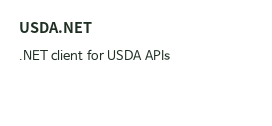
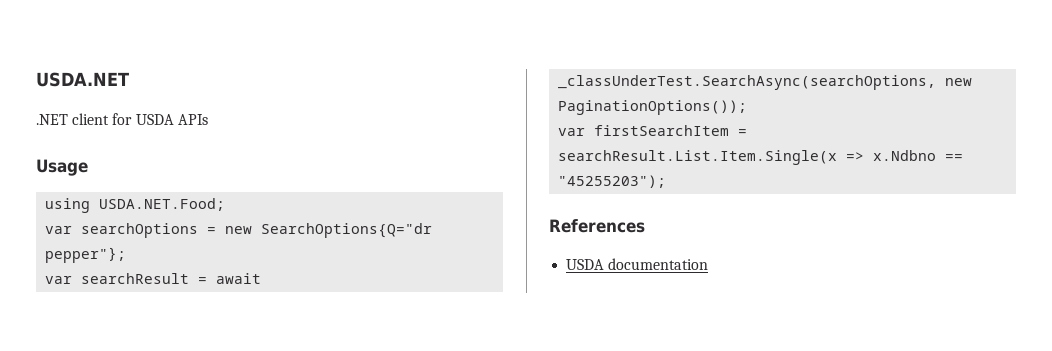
(170, 55) none -> [36,159,88,176] [45,198,226,213] [45,223,433,238] [45,247,127,263] [45,273,262,284] [558,75,973,90] [558,100,748,115] [558,125,748,136] [558,150,964,165] [558,175,667,188] [549,219,645,233] [566,258,709,270] // Usage // using USDA.NET.Food; // var searchOptions = new SearchOptions{Q="dr pepper"}; // var searchResult = await _classUnderTest.SearchAsync(searchOptions, new PaginationOptions()); // var firstSearchItem = searchResult.List.Item.Single(x => x.Ndbno == "45255203"); // References // USDA documentation

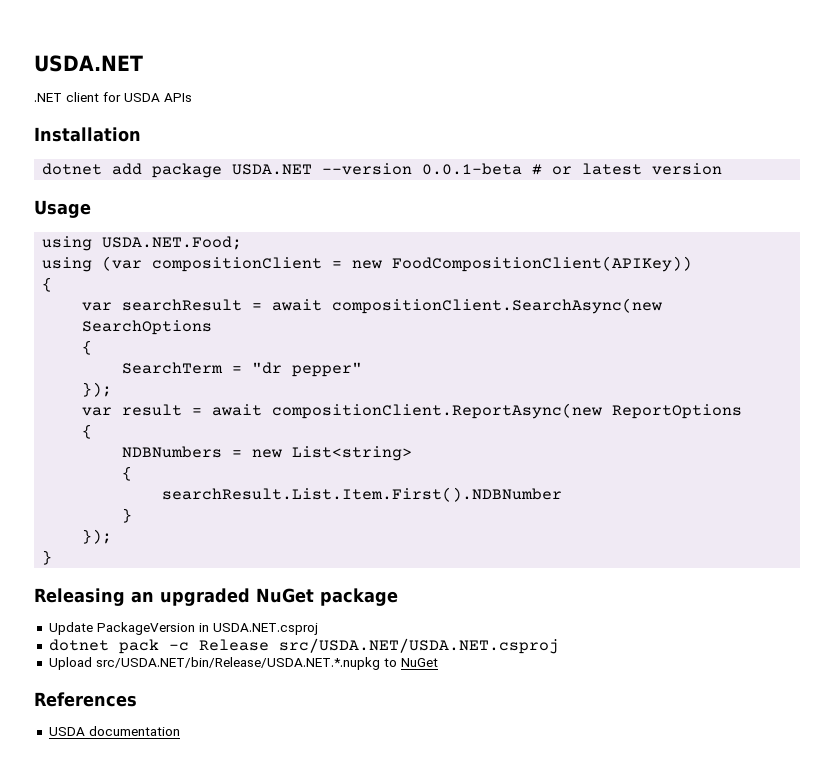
[36,159,88,176] [45,198,226,213] [45,223,433,238] [45,247,127,263] [45,273,262,284] [558,75,973,90] [558,100,748,115] [558,125,748,136] [558,150,964,165] [558,175,667,188] Usage // using USDA.NET.Food; // var searchOptions = new SearchOptions{Q="dr pepper"}; // var searchResult = await _classUnderTest.SearchAsync(searchOptions, new PaginationOptions()); // var firstSearchItem = searchResult.List.Item.Single(x => x.Ndbno == "45255203"); -> [34,127,141,142] [42,163,723,178] [34,200,91,218] [42,236,243,251] [42,256,693,272] [42,277,53,292] [82,298,663,314] [82,320,213,335] [82,340,93,355] [122,362,363,377] [82,382,113,397] [82,403,743,419] [82,424,93,439] [122,446,413,461] [122,466,133,481] [162,487,563,502] [122,508,133,523] [82,529,113,544] [42,550,53,565] [34,588,398,606] [48,622,318,635] [48,638,559,654] [48,657,438,670] Installation // dotnet add package USDA.NET --version 0.0.1-beta # or latest version // Usage // using USDA.NET.Food; // using (var compositionClient = new FoodCompositionClient(APIKey)) // { // var searchResult = await compositionClient.SearchAsync(new SearchOptions // { // SearchTerm = "dr pepper" // }); // var result = await compositionClient.ReportAsync(new ReportOptions // { // NDBNumbers = new List<string> // { // searchResult.List.Item.First().NDBNumber // } // }); // } // Releasing an upgraded NuGet package // Update PackageVersion in USDA.NET.csproj // dotnet pack -c Release src/USDA.NET/USDA.NET.csproj // Upload src/USDA.NET/bin/Release/USDA.NET.*.nupkg to NuGet

